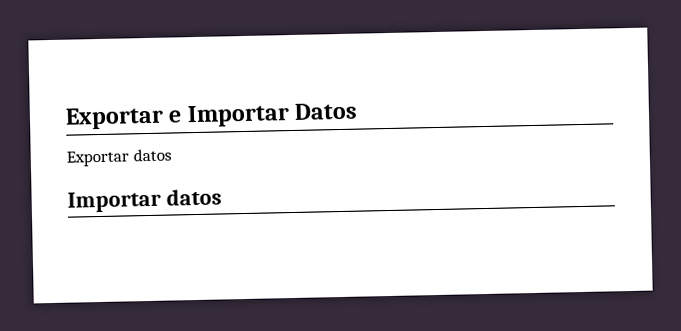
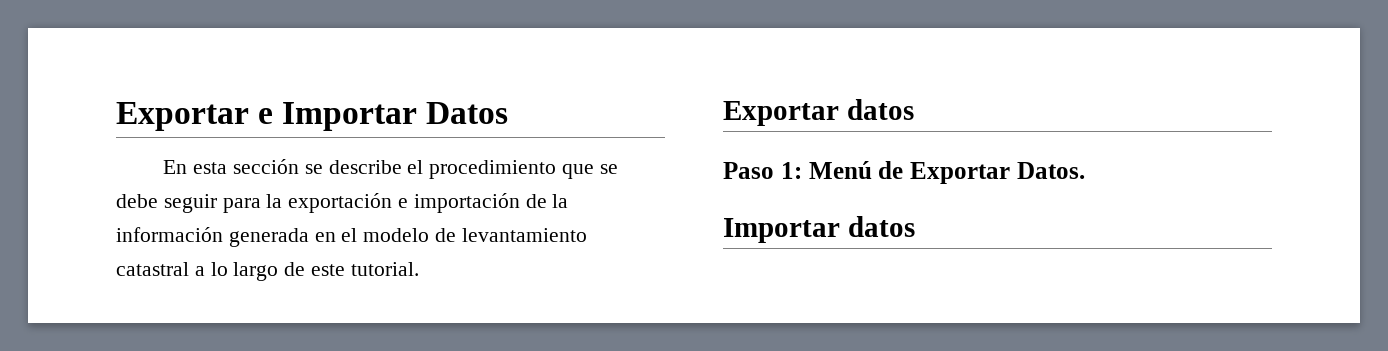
[66,148,172,167] Exportar datos -> [163,159,618,179] [116,193,569,213] [116,227,587,247] [116,262,419,281] [723,99,914,126] [723,161,1085,184] En esta sección se describe el procedimiento que se debe seguir para la exportación e importación de la información generada en el modelo de levantamiento catastral a lo largo de este tutorial. // Exportar datos // Paso 1: Menú de Exportar Datos.

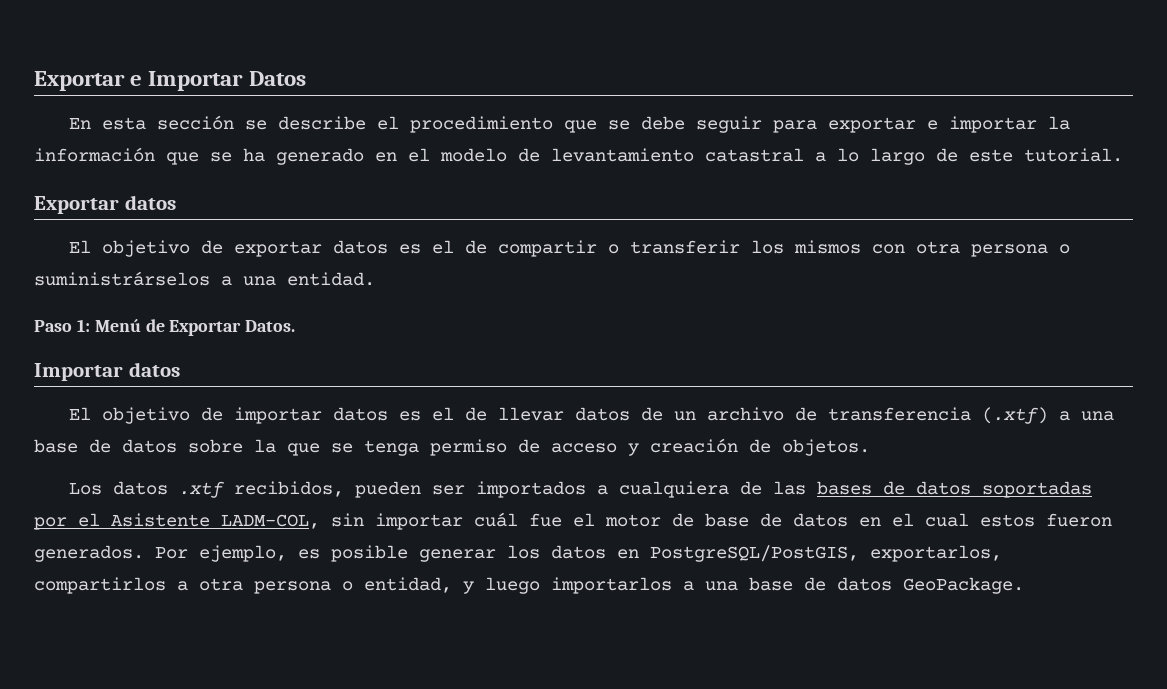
[266,193,569,213] [116,227,309,247] la exportación e importación de la información generada -> [828,116,1071,133] [34,147,364,165] exportar e importar la información que se ha generado
(914, 109) none -> [69,240,1071,257] [34,271,375,286] // El objetivo de exportar datos es el de compartir o transferir los mismos con otra persona o suministrárselos a una entidad.
(915, 226) none -> [69,407,1115,424] [34,438,870,456] [69,481,1093,498] [34,512,1112,530] [34,545,1002,562] [34,577,1024,594] // El objetivo de importar datos es el de llevar datos de un archivo de transferencia (.xtf) a una base de datos sobre la que se tenga permiso de acceso y creación de objetos. // Los datos .xtf recibidos, pueden ser importados a cualquiera de las bases de datos soportadas por el Asistente LADM-COL, sin importar cuál fue el motor de base de datos en el cual estos fueron generados. Por ejemplo, es posible generar los datos en PostgreSQL/PostGIS, exportarlos, compartirlos a otra persona o entidad, y luego importarlos a una base de datos GeoPackage.

